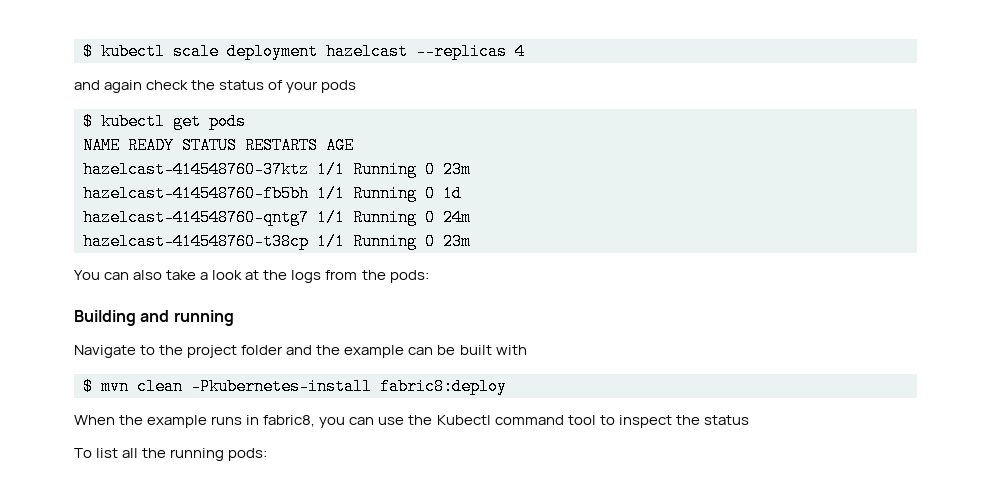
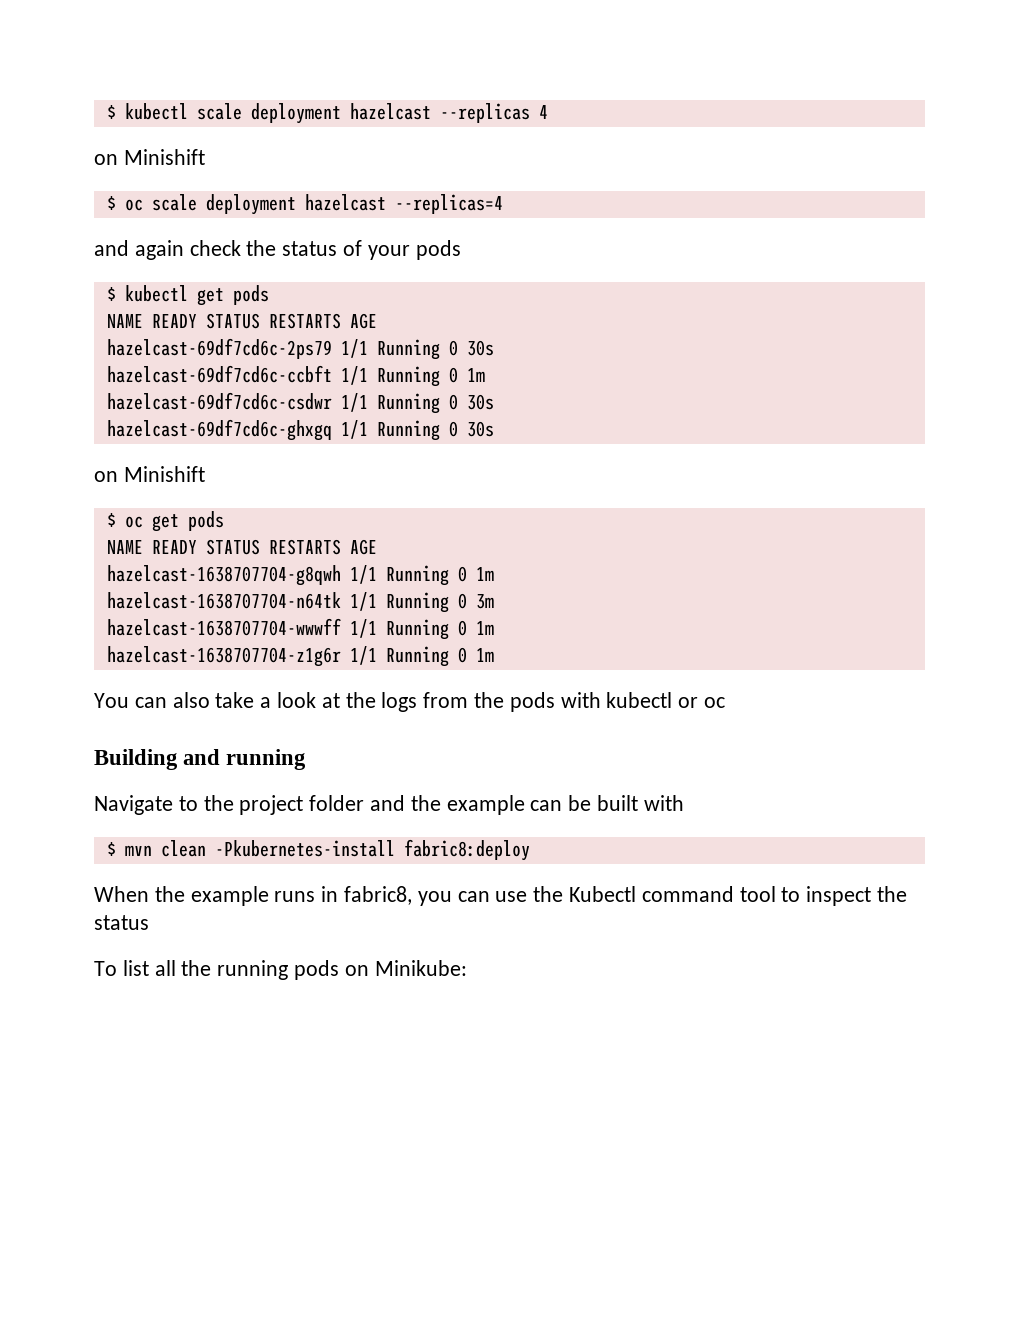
(525, 51) none -> [94,149,205,165] [106,194,503,215] // on Minishift // $ oc scale deployment hazelcast --replicas=4
[83,161,471,178] [83,185,462,202] [83,209,471,226] [83,233,471,250] hazelcast-414548760-37ktz 1/1 Running 0 23m // hazelcast-414548760-fb5bh 1/1 Running 0 1d // hazelcast-414548760-qntg7 1/1 Running 0 24m // hazelcast-414548760-t38cp 1/1 Running 0 23m -> [106,338,494,360] [106,365,485,387] [106,392,494,414] [106,419,494,441] [94,466,205,482] [106,511,224,532] [106,539,377,555] [106,565,494,586] [106,592,494,613] [106,618,494,640] [106,646,494,667] hazelcast-69df7cd6c-2ps79 1/1 Running 0 30s // hazelcast-69df7cd6c-ccbft 1/1 Running 0 1m // hazelcast-69df7cd6c-csdwr 1/1 Running 0 30s // hazelcast-69df7cd6c-ghxgq 1/1 Running 0 30s // on Minishift // $ oc get pods // NAME READY STATUS RESTARTS AGE // hazelcast-1638707704-g8qwh 1/1 Running 0 1m // hazelcast-1638707704-n64tk 1/1 Running 0 3m // hazelcast-1638707704-wwwff 1/1 Running 0 1m // hazelcast-1638707704-z1g6r 1/1 Running 0 1m
[389,270,429,283] pods: -> [509,692,726,712] pods with kubectl or oc
[228,448,268,461] pods: -> [294,960,467,980] pods on Minikube:

